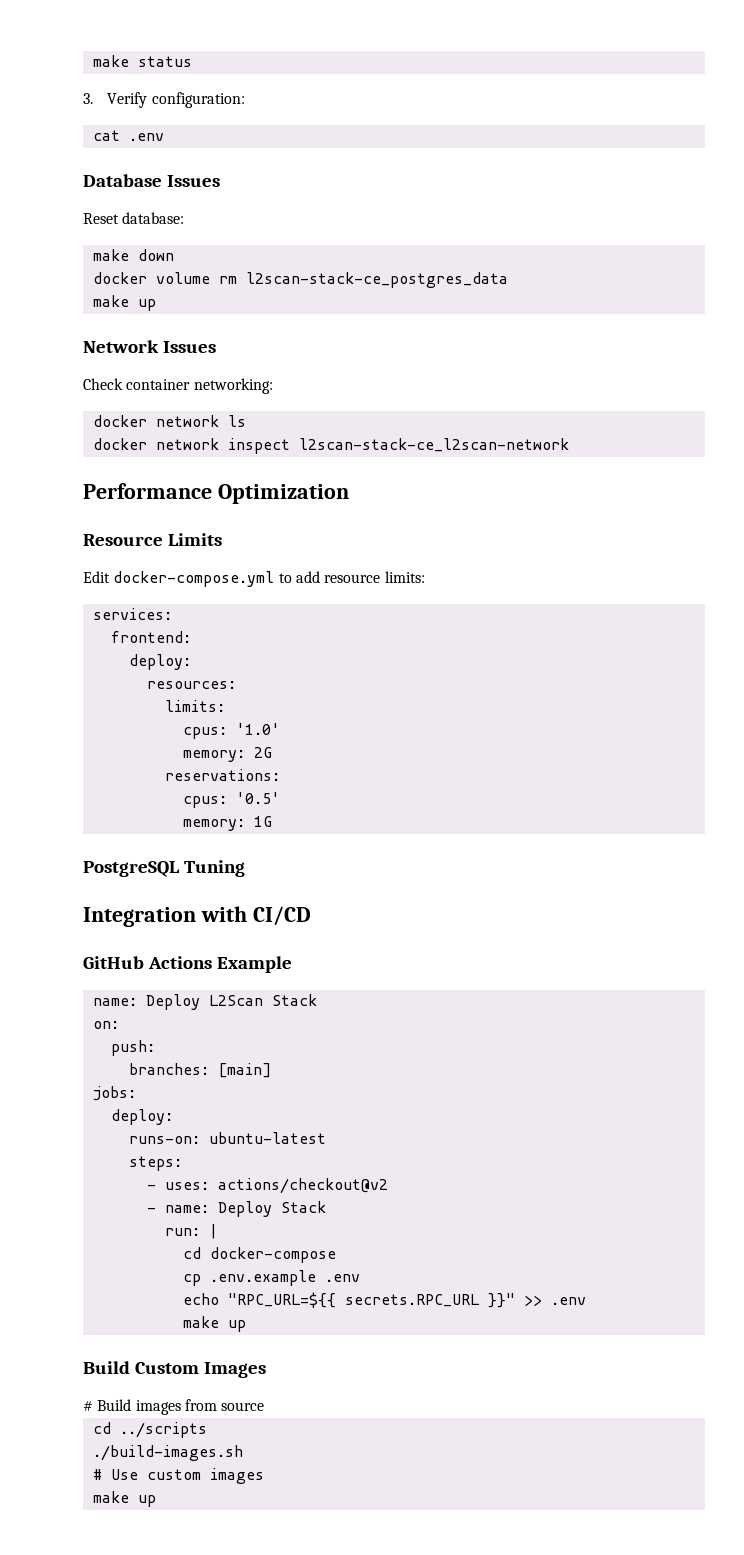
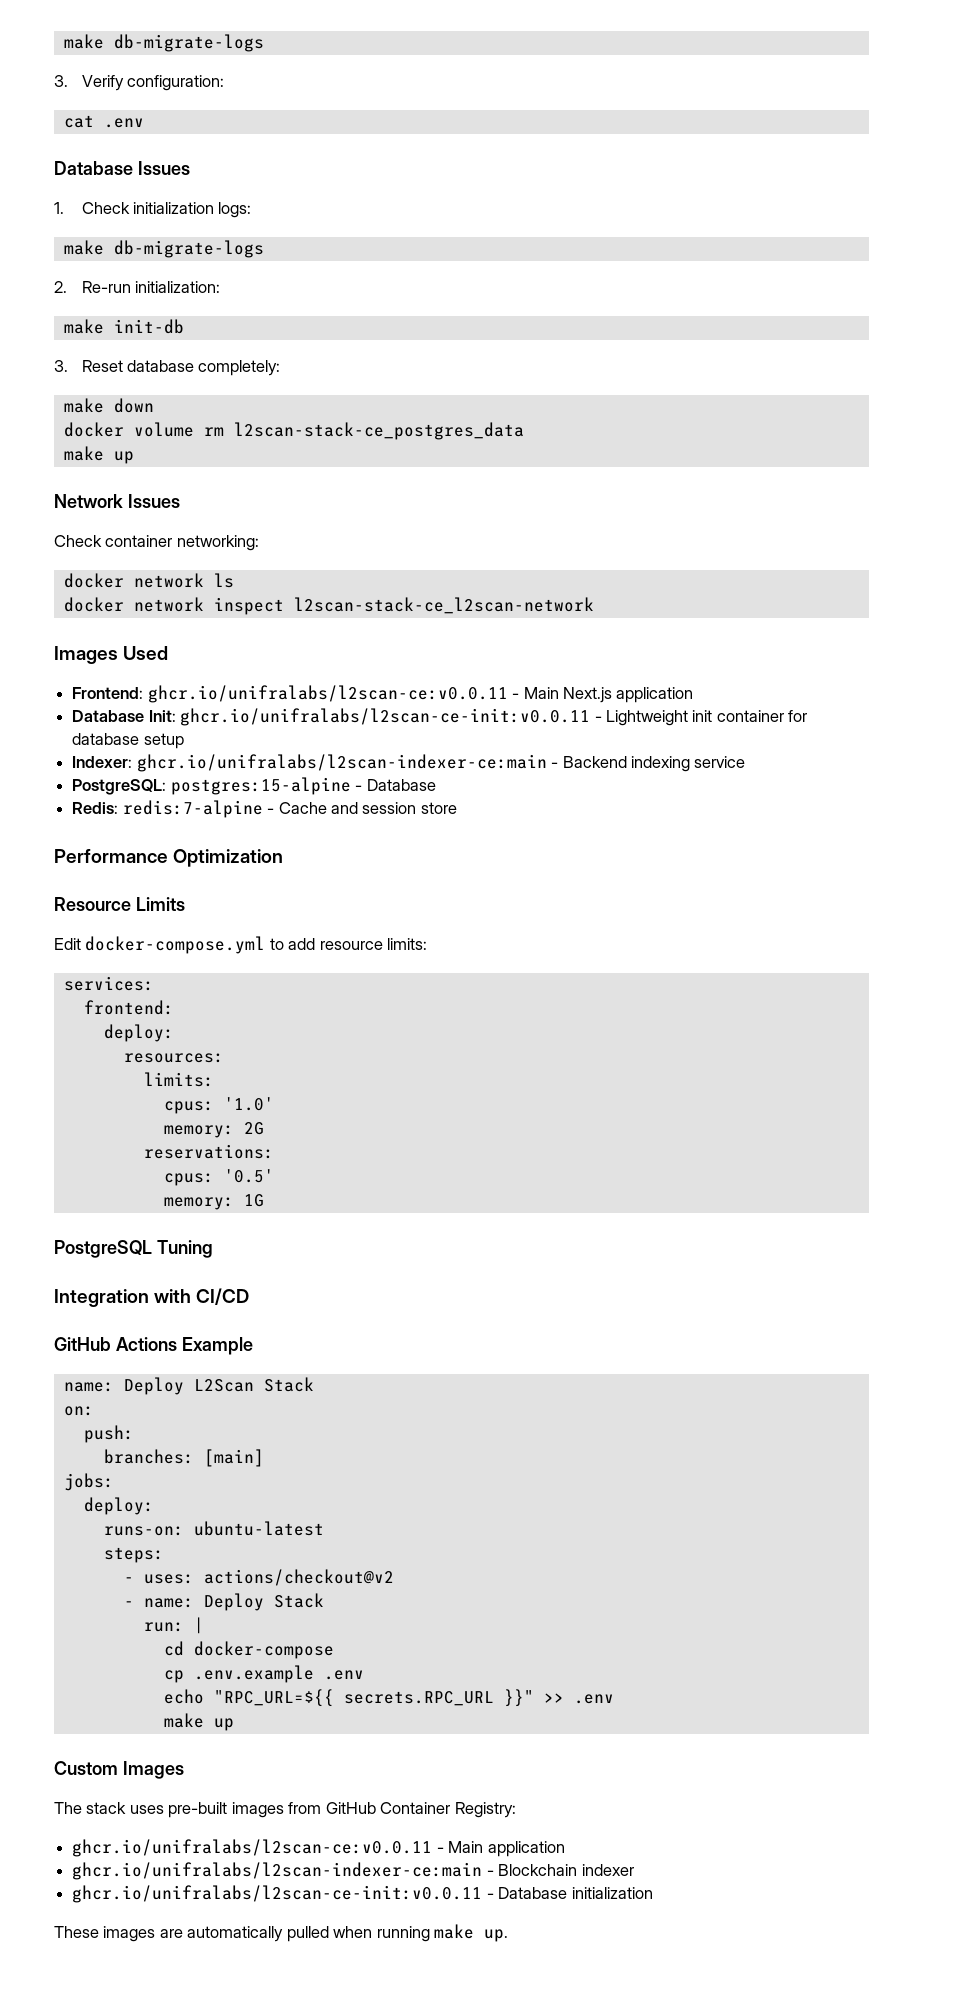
[92,55,192,67] make status -> [63,34,264,52] make db-migrate-logs
[83,212,185,224] Reset database: -> [54,202,252,218] [63,240,264,258] [54,281,221,293] [63,319,184,334] [54,360,281,376] 1. Check initialization logs: // make db-migrate-logs // 2. Re-run initialization: // make init-db // 3. Reset database completely:
(569, 445) none -> [54,646,169,664] [72,685,694,703] [72,708,808,726] [72,733,184,749] [72,754,746,772] [72,777,436,795] [72,800,457,818] // Images Used // Frontend: ghcr.io/unifralabs/l2scan-ce:v0.0.11 - Main Next.js application // Database Init: ghcr.io/unifralabs/l2scan-ce-init:v0.0.11 - Lightweight init container for database setup // Indexer: ghcr.io/unifralabs/l2scan-indexer-ce:main - Backend indexing service // PostgreSQL: postgres:15-alpine - Database // Redis: redis:7-alpine - Cache and session store
[83,1361,130,1374] Build -> (234, 1724) none
[83,1399,265,1415] [92,1422,207,1438] [92,1445,243,1461] [92,1468,264,1484] [92,1491,156,1507] # Build images from source // cd ../scripts // ./build-images.sh // # Use custom images // make up -> [54,1802,516,1818] [72,1839,565,1857] [72,1862,634,1880] [72,1885,653,1903] [54,1924,509,1942] The stack uses pre-built images from GitHub Container Registry: // ghcr.io/unifralabs/l2scan-ce:v0.0.11 - Main application // ghcr.io/unifralabs/l2scan-indexer-ce:main - Blockchain indexer // ghcr.io/unifralabs/l2scan-ce-init:v0.0.11 - Database initialization // These images are automatically pulled when running make up.

